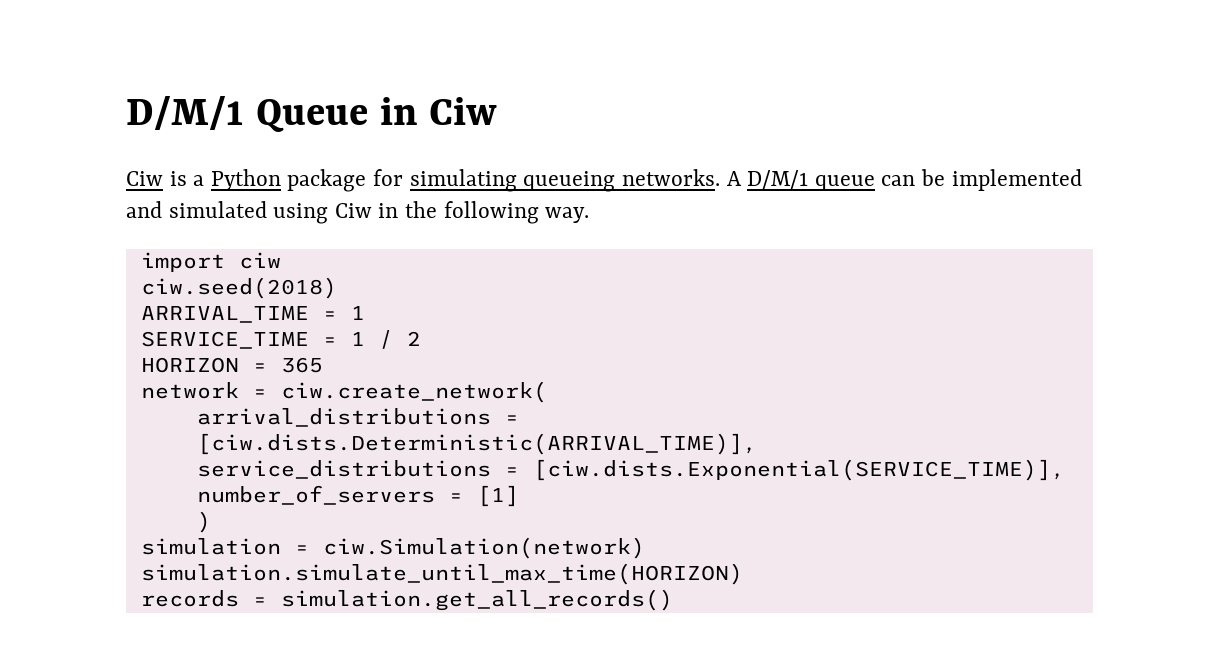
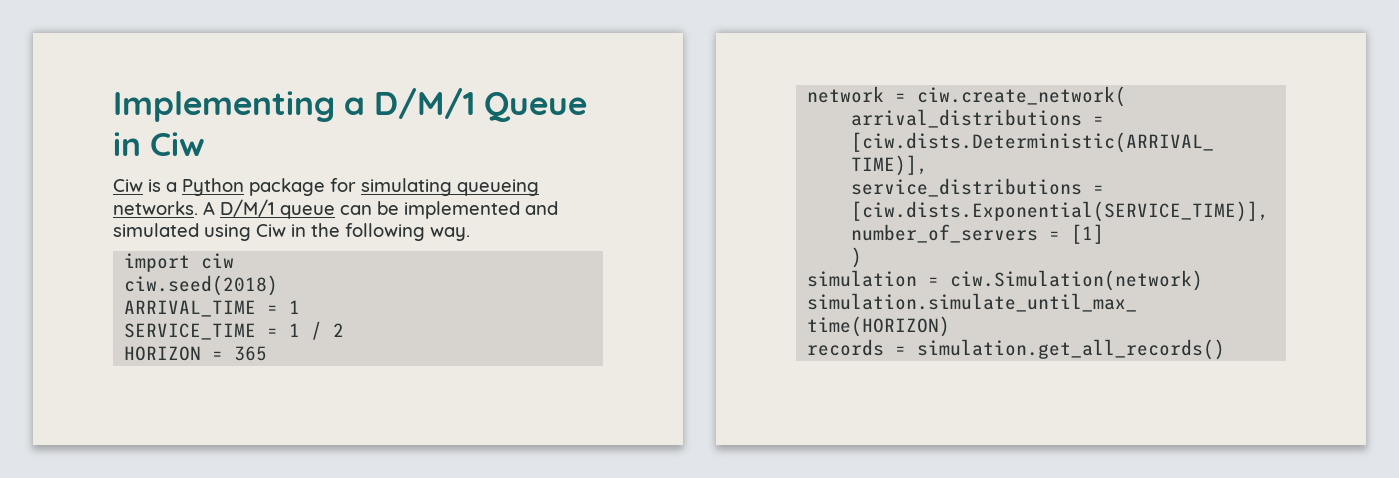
(126, 113) none -> [113,91,366,122] Implementing a

